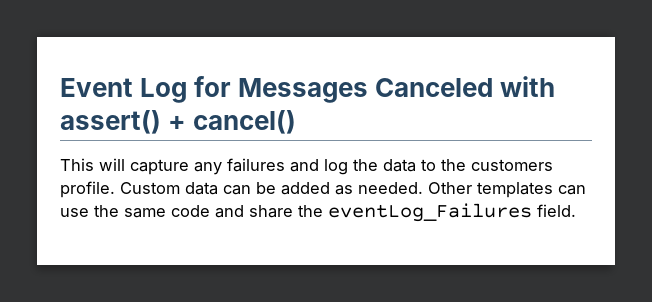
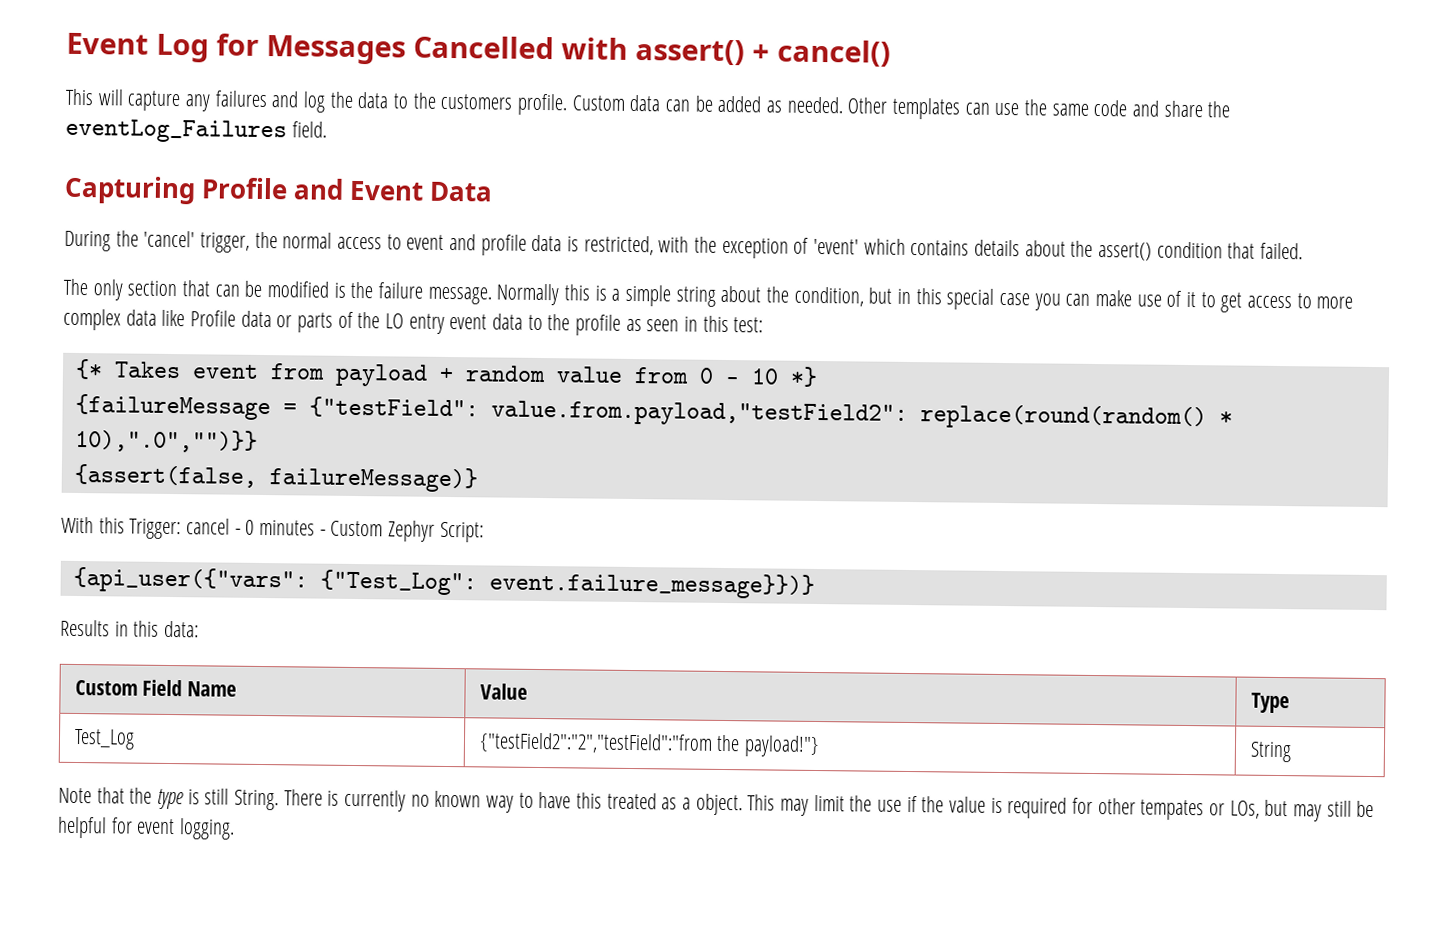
[375,78,494,97] Canceled -> [413,35,554,60] Cancelled
(576, 210) none -> [64,175,494,205] [64,230,1304,261] [63,278,1354,313] [63,308,764,336] [74,358,818,387] [74,393,1233,431] [74,428,258,453] [73,463,478,493] [61,516,484,543] [72,566,815,599] [60,619,200,638] [74,679,237,697] [479,683,528,700] [1250,692,1290,714] [73,728,136,750] [478,732,820,758] [1249,741,1292,763] [58,787,1375,822] [57,816,236,840] // Capturing Profile and Event Data // During the 'cancel' trigger, the normal access to event and profile data is restricted, with the exception of 'event' which contains details about the assert() condition that failed. // The only section that can be modified is the failure message. Normally this is a simple string about the condition, but in this special case you can make use of it to get access to more complex data like Profile data or parts of the LO entry event data to the profile as seen in this test: // {* Takes event from payload + random value from 0 - 10 *} // {failureMessage = {"testField": value.from.payload,"testField2": replace(round(random() * 10),".0","")}} // {assert(false, failureMessage)} // With this Trigger: cancel - 0 minutes - Custom Zephyr Script: // {api_user({"vars": {"Test_Log": event.failure_message}})} // Results in this data: // Custom Field Name | Value | Type // Test_Log | {"testField2":"2","testField":"from the payload!"} | String // Note that the type is still String. There is currently no known way to have this treated as a object. This may limit the use if the value is required for other tempates or LOs, but may still be helpful for event logging.

